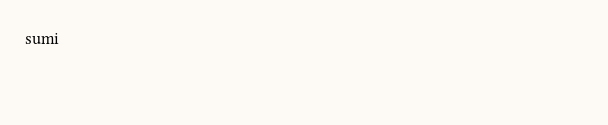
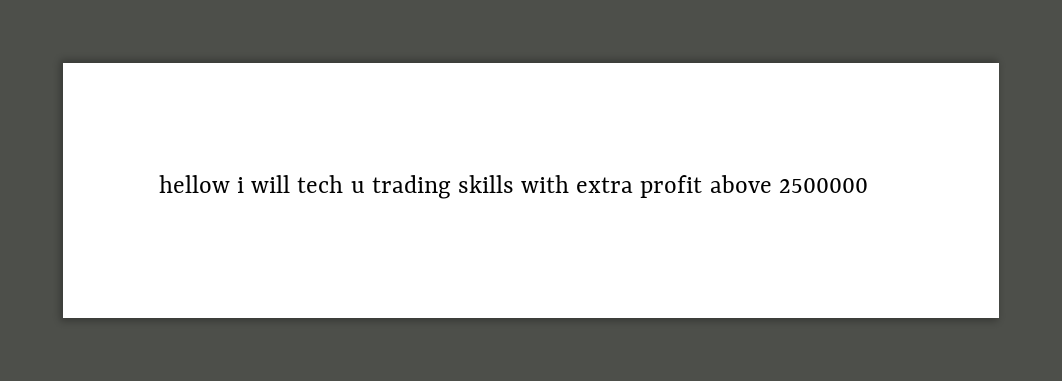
[25,33,59,45] sumi -> [159,175,868,199] hellow i will tech u trading skills with extra profit above 2500000

